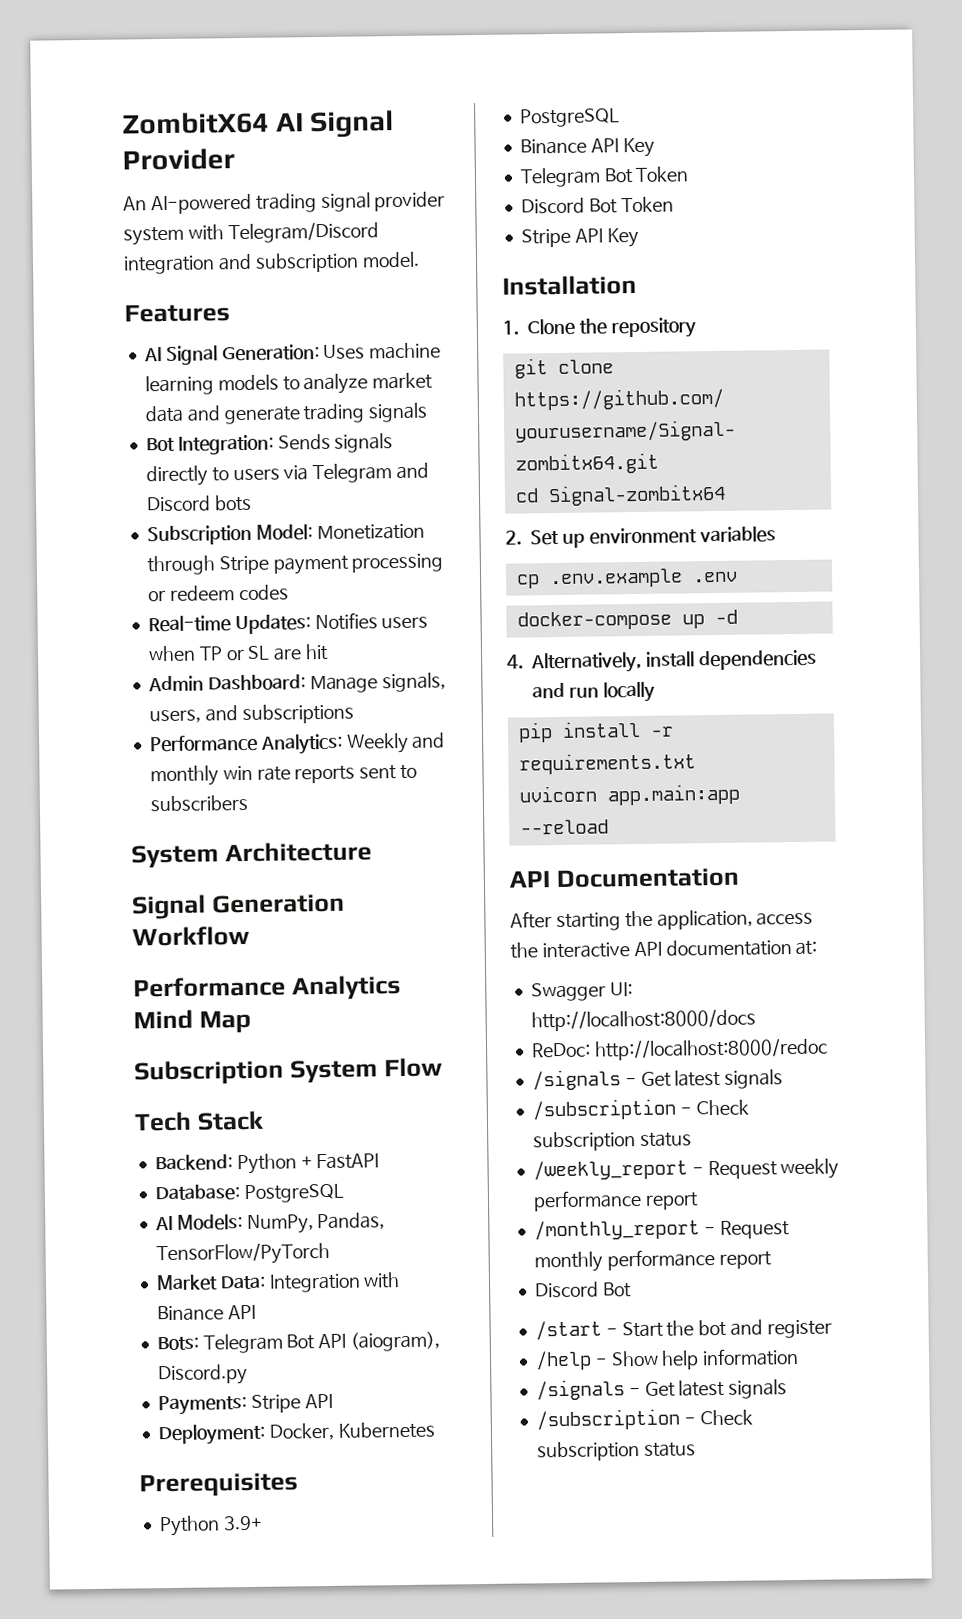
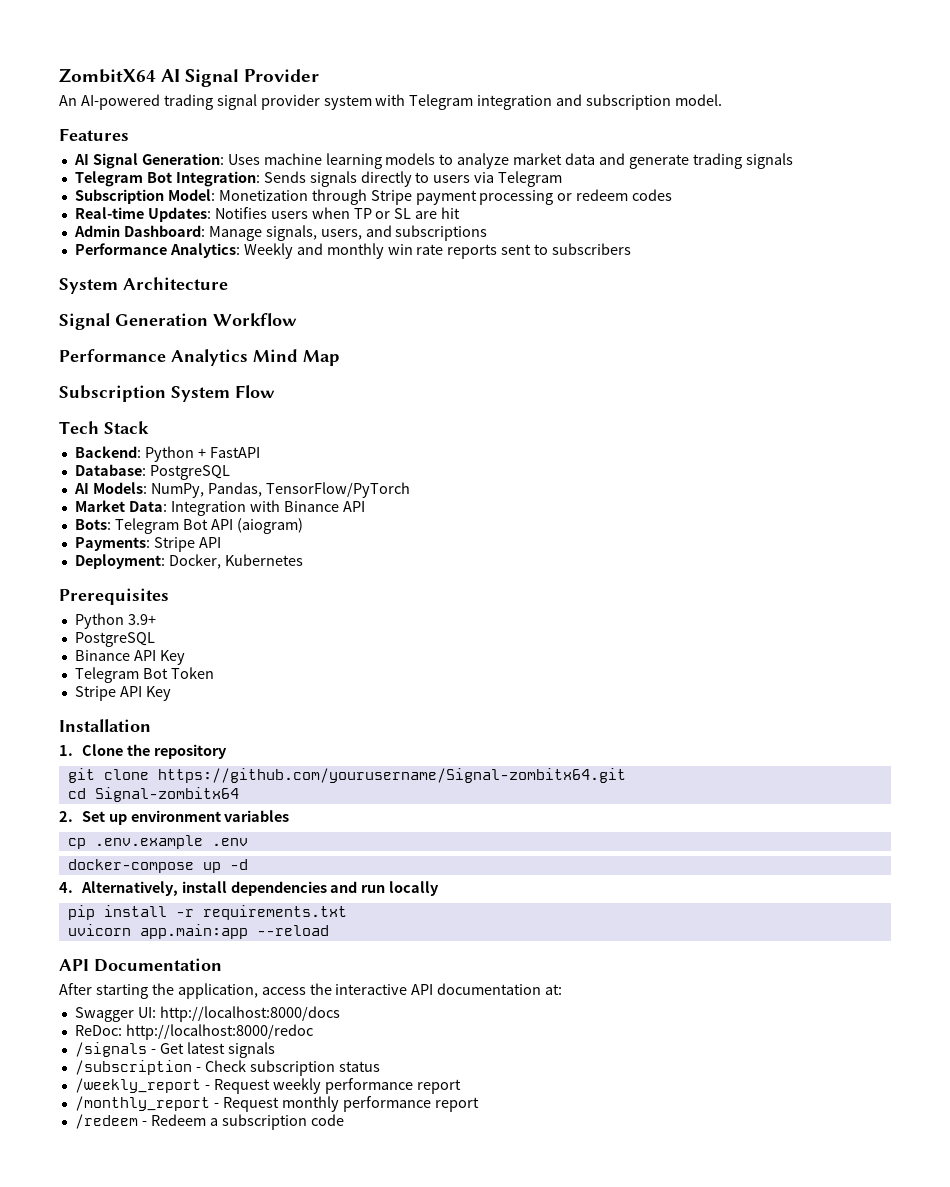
[227,221,379,244] Telegram/Discord -> [409,94,474,110] Telegram
(429, 412) none -> [74,171,143,187] Telegram
[396,462,430,480] [145,494,252,512] and Discord bots -> (563, 179) none
[350,1331,441,1352] [157,1364,248,1386] (aiogram), Discord.py -> [236,518,303,534] (aiogram)
[520,196,674,214] // Discord Bot Token -> (214, 673) none
[534,1281,632,1298] [534,1319,832,1341] [534,1347,800,1371] [535,1379,788,1401] [535,1408,753,1431] [536,1441,696,1462] Discord Bot // /start - Start the bot and register // /help - Show help information // /signals - Get latest signals // /subscription - Check subscription status -> [74,1114,344,1130] /redeem - Redeem a subscription code

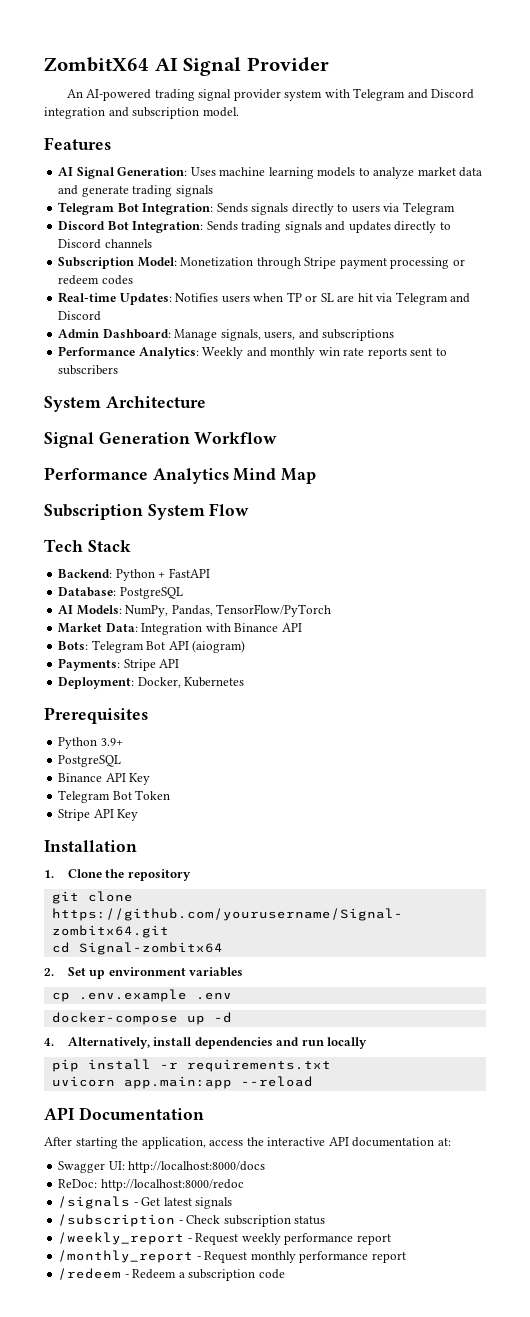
(474, 102) none -> [407,89,475,99] and Discord
(563, 179) none -> [58,221,451,233] [58,239,152,249] // Discord Bot Integration: Sends trading signals and updates directly to Discord channels
(461, 213) none -> [376,292,471,305] [58,311,102,321] via Telegram and Discord

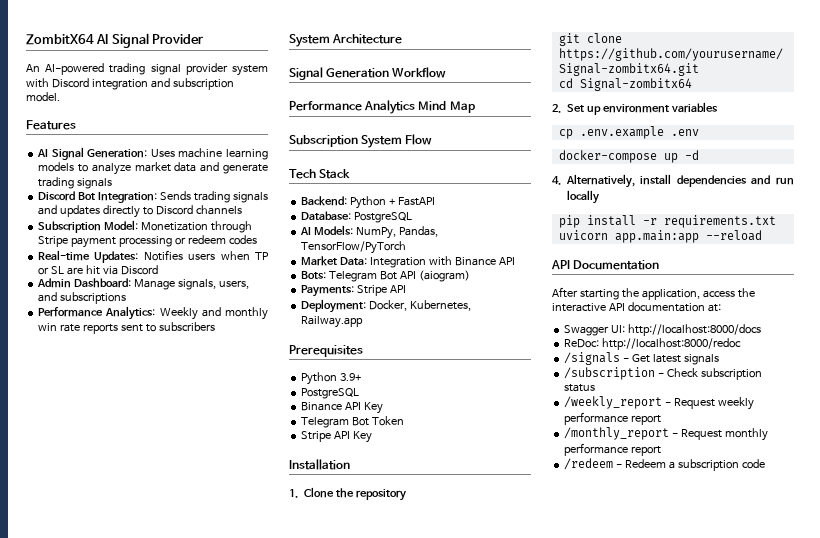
[353,88,428,101] Telegram and -> (49, 83) none
[58,202,455,215] // Telegram Bot Integration: Sends signals directly to users via Telegram -> (113, 183) none
[395,292,471,305] Telegram and -> (118, 270) none
[184,677,245,687] Kubernetes -> [410,300,472,311] [301,316,364,328] Kubernetes, Railway.app

